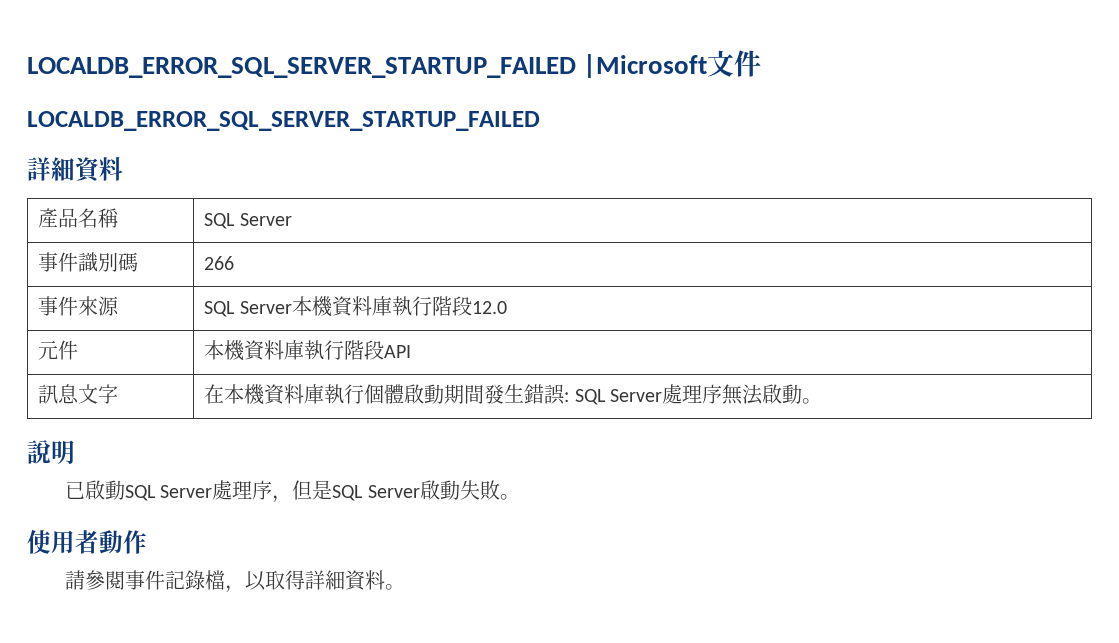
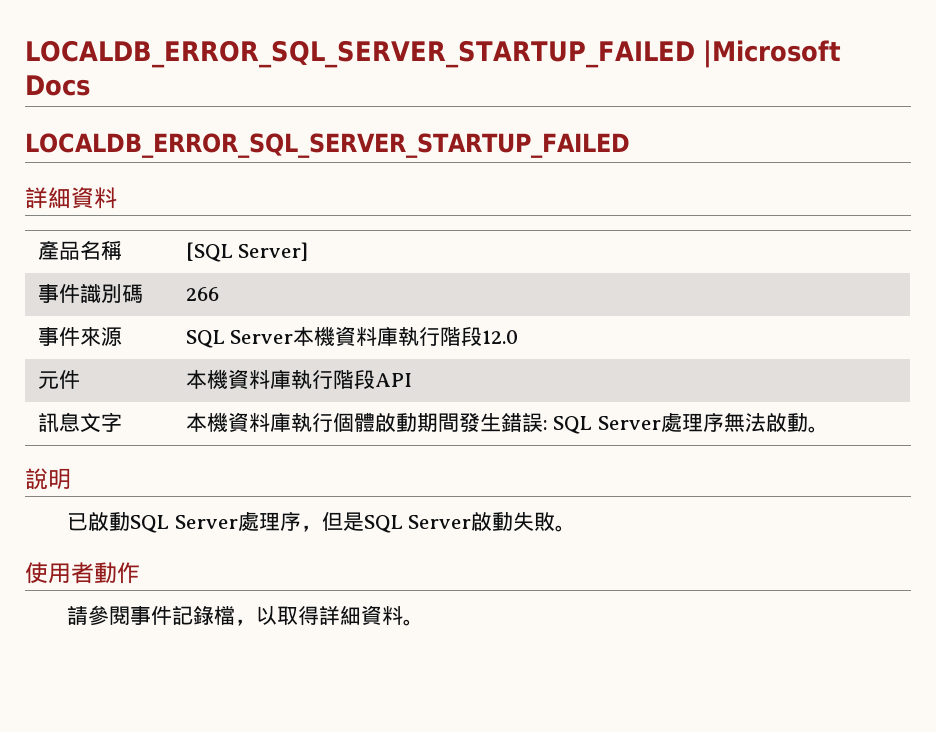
[707,50,762,77] 文件 -> [25,75,90,96] Docs
[204,213,292,229] SQL Server -> [185,242,309,262] [SQL Server]
[204,384,225,404] 在 -> (122, 422) none

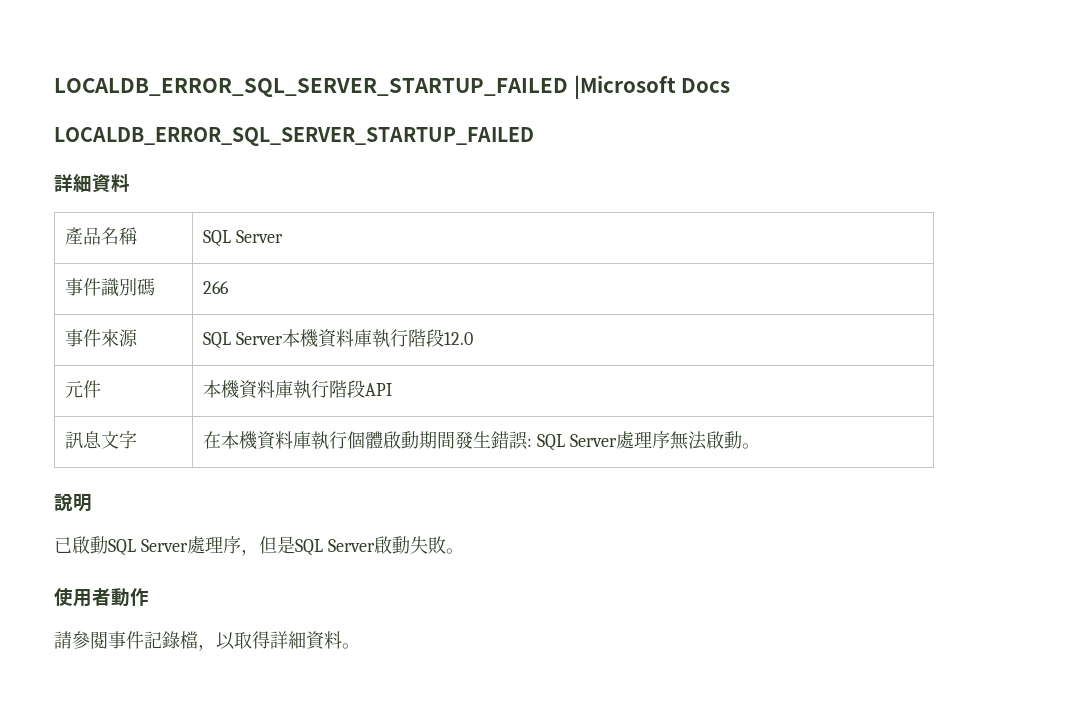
[185,242,309,262] [SQL Server] -> [203,230,284,247] SQL Server
(122, 422) none -> [203,431,222,449] 在

